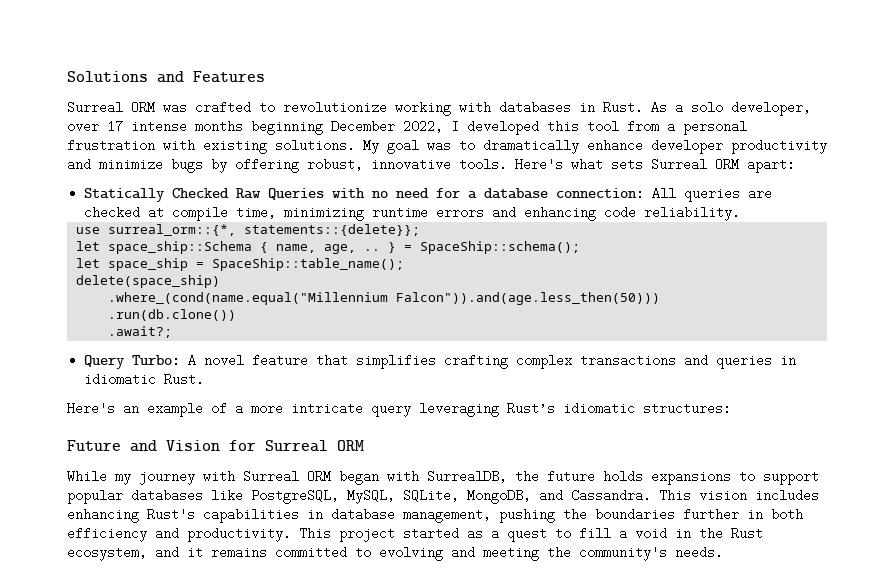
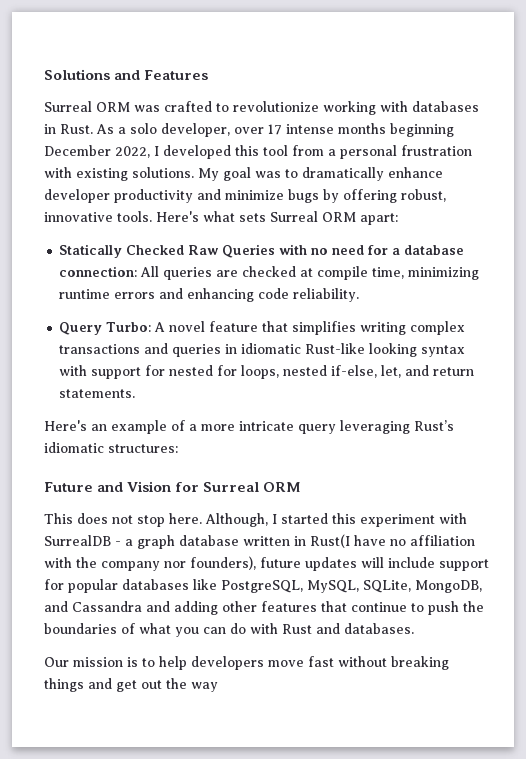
[76,224,421,236] [76,241,581,254] [76,258,405,271] [76,275,221,288] [108,292,661,305] [108,309,237,321] [108,326,173,338] // use surreal_orm::{*, statements::{delete}}; // let space_ship::Schema { name, age, .. } = SpaceShip::schema(); // let space_ship = SpaceShip::table_name(); // delete(space_ship) // .where_(cond(name.equal("Millennium Falcon")).and(age.less_then(50))) // .run(db.clone()) // .await?; -> (360, 295) none
[444,354,509,369] crafting -> [360,322,407,335] writing
[164,373,205,386] Rust. -> [305,343,466,357] [59,365,475,379] [59,389,136,398] Rust-like looking syntax with support for nested for loops, nested if-else, let, and return statements.
[67,470,819,485] While my journey with Surreal ORM began with SurrealDB, the future holds expansions to support -> [44,513,467,527] [44,534,475,549] [44,556,489,571] [44,579,64,590] This does not stop here. Although, I started this experiment with SurrealDB - a graph database written in Rust(I have no affiliation with the company nor founders), future updates will include support for
[571,489,819,502] [67,508,803,523] [67,527,763,542] [67,546,723,561] Cassandra. This vision includes enhancing Rust's capabilities in database management, pushing the boundaries further in both efficiency and productivity. This project started as a quest to fill a void in the Rust ecosystem, and it remains committed to evolving and meeting the community's needs. -> [72,601,484,615] [44,623,414,637] [44,656,449,670] [44,678,218,692] Cassandra and adding other features that continue to push the boundaries of what you can do with Rust and databases. // Our mission is to help developers move fast without breaking things and get out the way

